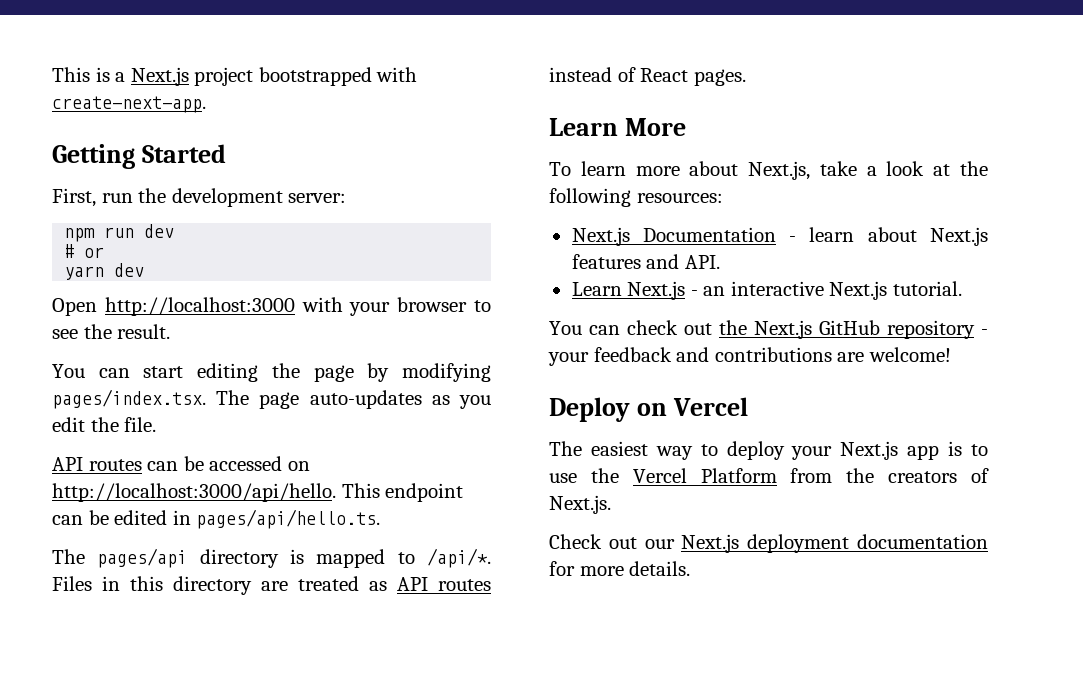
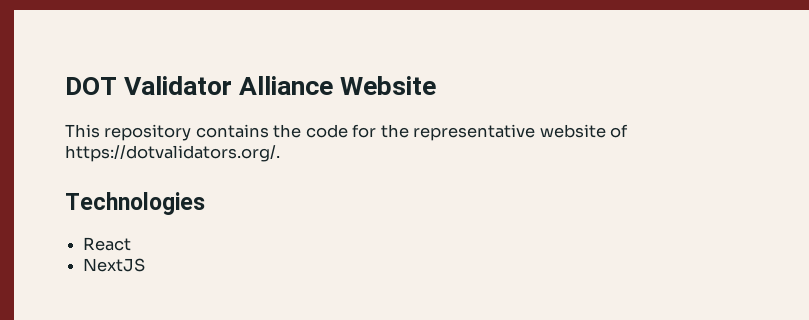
[52,67,418,86] [52,96,206,113] [52,144,226,169] [52,188,347,207] [64,224,175,242] [64,244,105,258] [64,263,145,280] [52,297,492,316] [52,324,171,339] [52,363,492,382] [52,389,491,409] [52,417,157,432] [52,456,310,471] [52,483,464,502] [52,509,381,529] [52,548,491,568] [52,576,491,595] [549,67,746,86] [549,118,686,136] [549,161,988,180] [549,188,723,207] [571,227,988,246] [571,254,720,269] [571,281,962,300] [549,320,988,339] [548,347,951,366] [549,397,748,422] [549,441,989,460] [549,468,989,483] [549,495,611,514] [549,534,988,553] [549,561,691,576] This is a Next.js project bootstrapped with create-next-app. // Getting Started // First, run the development server: // npm run dev // # or // yarn dev // Open http://localhost:3000 with your browser to see the result. // You can start editing the page by modifying pages/index.tsx. The page auto-updates as you edit the file. // API routes can be accessed on http://localhost:3000/api/hello. This endpoint can be edited in pages/api/hello.ts. // The pages/api directory is mapped to /api/*. Files in this directory are treated as API routes instead of React pages. // Learn More // To learn more about Next.js, take a look at the following resources: // Next.js Documentation - learn about Next.js features and API. // Learn Next.js - an interactive Next.js tutorial. // You can check out the Next.js GitHub repository - your feedback and contributions are welcome! // Deploy on Vercel // The easiest way to deploy your Next.js app is to use the Vercel Platform from the creators of Next.js. // Check out our Next.js deployment documentation for more details. -> [65,76,437,95] [65,124,629,141] [65,145,280,162] [65,192,205,215] [83,237,132,251] [83,258,146,272] DOT Validator Alliance Website // This repository contains the code for the representative website of https://dotvalidators.org/. // Technologies // React // NextJS

